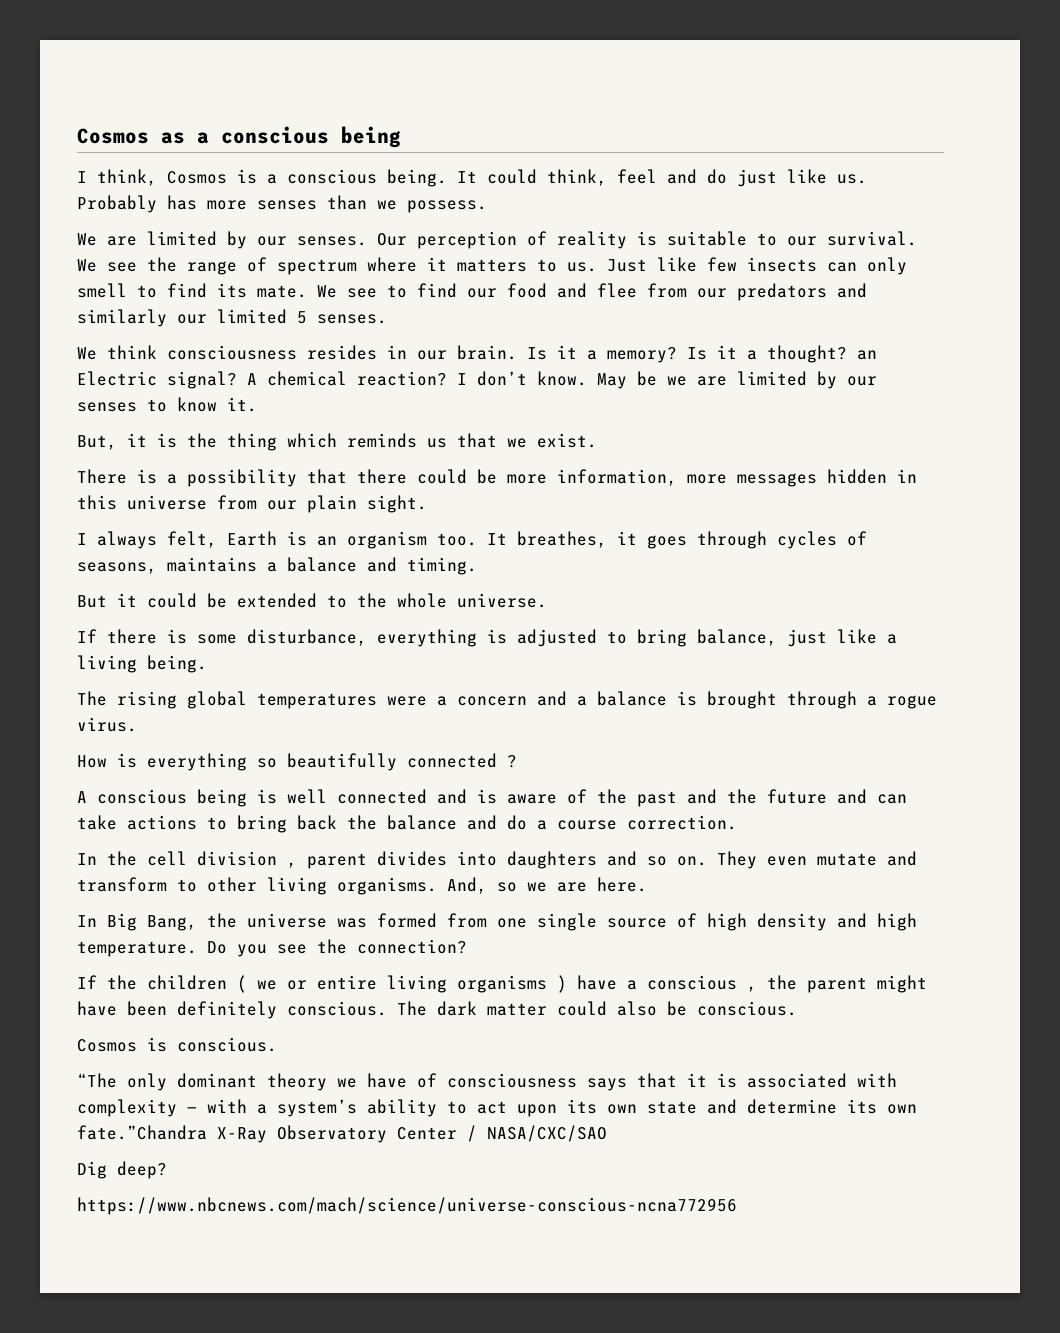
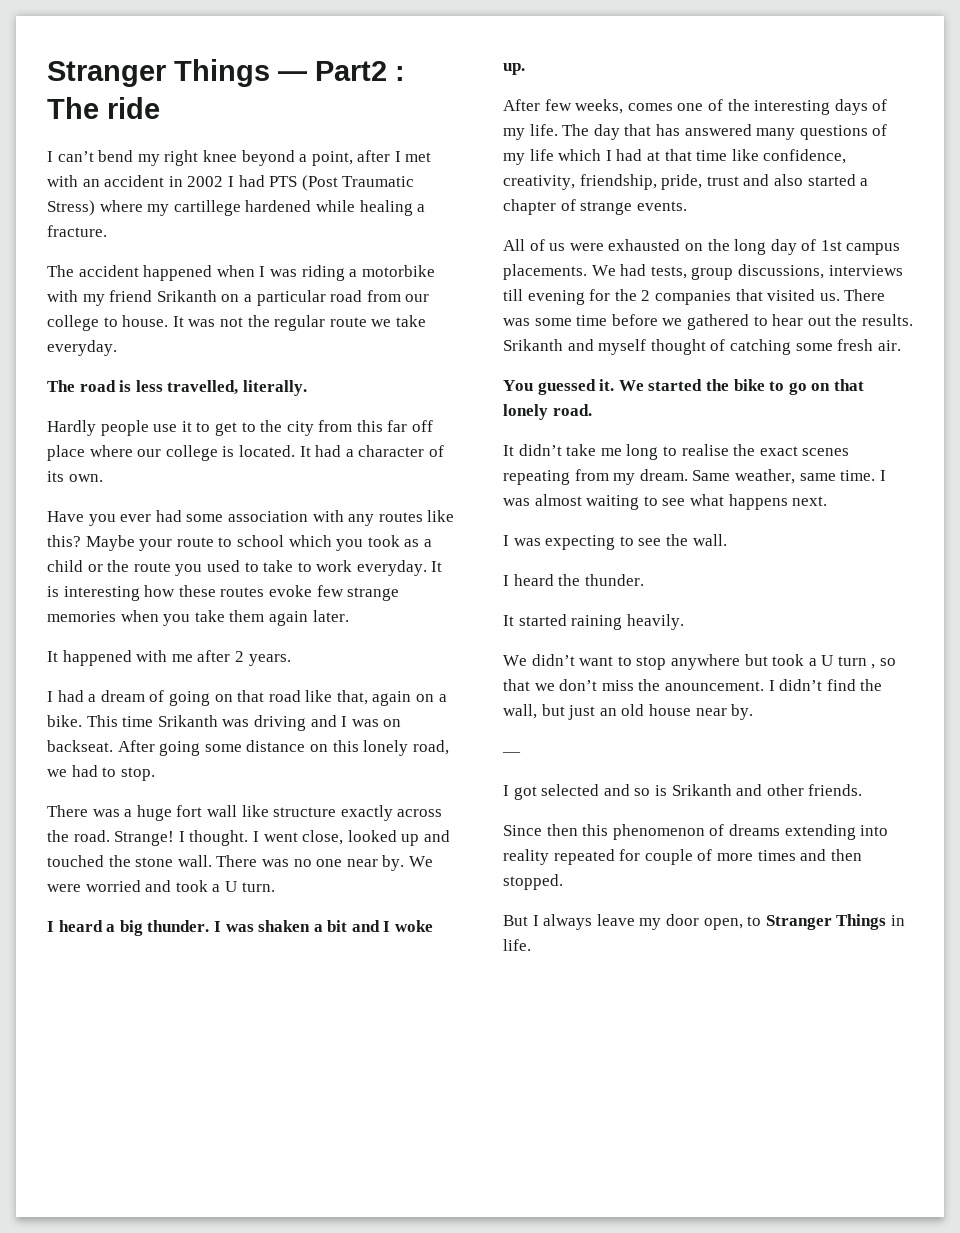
[77,126,401,148] [77,169,867,187] [77,195,487,213] [77,231,917,249] [77,257,907,275] [77,283,867,301] [77,309,387,327] [77,345,877,363] [77,371,877,389] [77,397,257,412] [77,433,597,451] [77,469,917,487] [77,495,427,513] [77,531,867,549] [77,557,477,575] [77,593,547,608] [77,629,897,647] [77,655,207,673] [77,691,937,709] [77,717,137,732] [77,753,517,771] [77,789,907,807] [77,815,737,833] [77,851,917,869] [77,877,647,895] [77,913,917,931] [77,939,467,957] [77,975,927,993] [77,1001,797,1019] [77,1037,277,1052] [77,1073,897,1091] [77,1099,917,1117] [77,1125,607,1143] [77,1161,167,1179] [77,1197,737,1215] Cosmos as a conscious being // I think, Cosmos is a conscious being. It could think, feel and do just like us. Probably has more senses than we possess. // We are limited by our senses. Our perception of reality is suitable to our survival. We see the range of spectrum where it matters to us. Just like few insects can only smell to find its mate. We see to find our food and flee from our predators and similarly our limited 5 senses. // We think consciousness resides in our brain. Is it a memory? Is it a thought? an Electric signal? A chemical reaction? I don’t know. May be we are limited by our senses to know it. // But, it is the thing which reminds us that we exist. // There is a possibility that there could be more information, more messages hidden in this universe from our plain sight. // I always felt, Earth is an organism too. It breathes, it goes through cycles of seasons, maintains a balance and timing. // But it could be extended to the whole universe. // If there is some disturbance, everything is adjusted to bring balance, just like a living being. // The rising global temperatures were a concern and a balance is brought through a rogue virus. // How is everything so beautifully connected ? // A conscious being is well connected and is aware of the past and the future and can take actions to bring back the balance and do a course correction. // In the cell division , parent divides into daughters and so on. They even mutate and transform to other living organisms. And, so we are here. // In Big Bang, the universe was formed from one single source of high density and high temperature. Do you see the connection? // If the children ( we or entire living organisms ) have a conscious , the parent might have been definitely conscious. The dark matter could also be conscious. // Cosmos is conscious. // “The only dominant theory we have of consciousness says that it is associated with complexity — with a system’s ability to act upon its own state and determine its own fate.”Chandra X-Ray Observatory Center / NASA/CXC/SAO // Dig deep? // https://www.nbcnews.com/mach/science/universe-conscious-ncna772956 -> [47,59,405,87] [47,97,160,119] [47,150,432,166] [47,175,415,191] [47,200,426,216] [47,225,107,237] [47,265,435,281] [47,290,430,306] [47,315,426,331] [47,340,117,356] [47,380,307,396] [47,420,434,436] [47,445,444,461] [47,471,103,482] [47,510,455,526] [47,535,432,551] [47,560,443,576] [47,585,400,601] [47,610,349,626] [47,650,291,666] [47,690,447,706] [47,715,402,731] [47,740,449,756] [47,765,155,781] [47,805,443,821] [47,830,450,846] [47,855,433,871] [47,880,275,892] [47,920,434,936] [503,63,525,75] [503,99,888,115] [503,124,888,140] [503,149,847,165] [503,174,869,190] [503,199,687,215] [503,239,901,255] [503,264,903,280] [503,289,886,305] [503,314,913,330] [503,339,901,355] [503,379,864,395] [503,404,592,420] [503,444,850,460] [503,469,886,485] [503,494,828,510] [503,534,727,550] [503,574,644,586] [503,614,684,630] [503,654,897,670] [503,679,883,691] [503,704,754,720] [502,752,521,756] [503,784,863,800] [503,824,889,840] [503,849,862,865] [503,874,563,890] [503,914,905,930] [503,939,531,951] Stranger Things — Part2 : The ride // I can’t bend my right knee beyond a point, after I met with an accident in 2002 I had PTS (Post Traumatic Stress) where my cartillege hardened while healing a fracture. // The accident happened when I was riding a motorbike with my friend Srikanth on a particular road from our college to house. It was not the regular route we take everyday. // The road is less travelled, literally. // Hardly people use it to get to the city from this far off place where our college is located. It had a character of its own. // Have you ever had some association with any routes like this? Maybe your route to school which you took as a child or the route you used to take to work everyday. It is interesting how these routes evoke few strange memories when you take them again later. // It happened with me after 2 years. // I had a dream of going on that road like that, again on a bike. This time Srikanth was driving and I was on backseat. After going some distance on this lonely road, we had to stop. // There was a huge fort wall like structure exactly across the road. Strange! I thought. I went close, looked up and touched the stone wall. There was no one near by. We were worried and took a U turn. // I heard a big thunder. I was shaken a bit and I woke up. // After few weeks, comes one of the interesting days of my life. The day that has answered many questions of my life which I had at that time like confidence, creativity, friendship, pride, trust and also started a chapter of strange events. // All of us were exhausted on the long day of 1st campus placements. We had tests, group discussions, interviews till evening for the 2 companies that visited us. There was some time before we gathered to hear out the results. Srikanth and myself thought of catching some fresh air. // You guessed it. We started the bike to go on that lonely road. // It didn’t take me long to realise the exact scenes repeating from my dream. Same weather, same time. I was almost waiting to see what happens next. // I was expecting to see the wall. // I heard the thunder. // It started raining heavily. // We didn’t want to stop anywhere but took a U turn , so that we don’t miss the anouncement. I didn’t find the wall, but just an old house near by. // — // I got selected and so is Srikanth and other friends. // Since then this phenomenon of dreams extending into reality repeated for couple of more times and then stopped. // But I always leave my door open, to Stranger Things in life.

